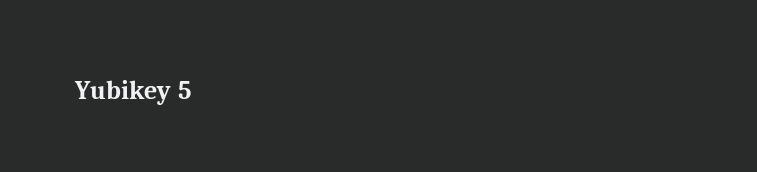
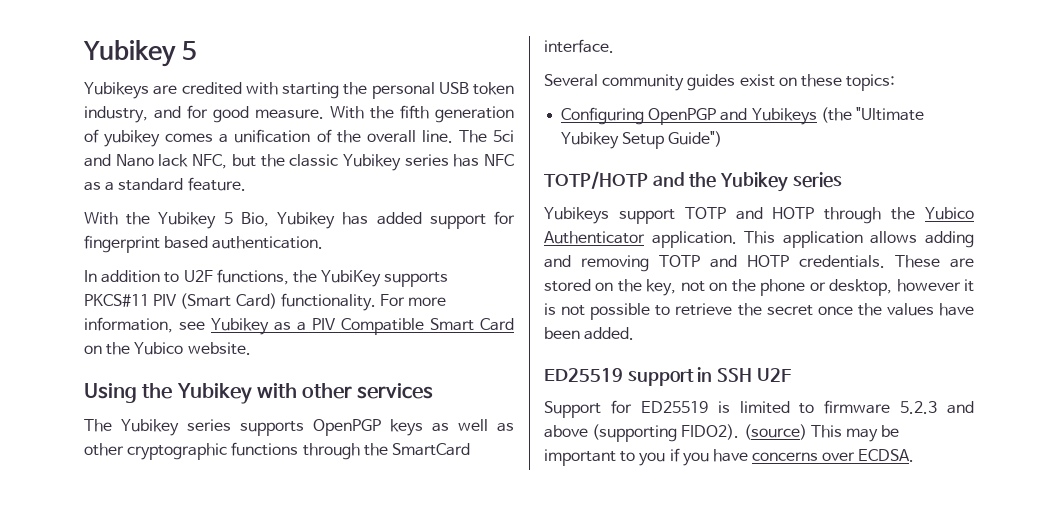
[74,80,193,105] Yubikey 5 -> [83,40,197,67] [84,82,514,99] [84,105,514,123] [84,129,514,147] [84,154,514,171] [84,177,246,191] [84,211,515,229] [84,235,324,253] [84,269,449,287] [84,293,447,311] [84,317,514,335] [84,342,251,355] [84,383,434,404] [84,419,514,436] [84,442,470,460] [544,39,614,53] [544,74,896,91] [561,107,924,125] [561,131,723,149] [544,171,842,192] [544,207,974,224] [544,231,974,248] [544,255,974,272] [544,279,974,296] [544,303,974,320] [544,327,635,340] [544,367,791,386] [544,400,974,418] [544,424,900,442] [544,448,915,466] Yubikey 5 // Yubikeys are credited with starting the personal USB token industry, and for good measure. With the fifth generation of yubikey comes a unification of the overall line. The 5ci and Nano lack NFC, but the classic Yubikey series has NFC as a standard feature. // With the Yubikey 5 Bio, Yubikey has added support for fingerprint based authentication. // In addition to U2F functions, the YubiKey supports PKCS#11 PIV (Smart Card) functionality. For more information, see Yubikey as a PIV Compatible Smart Card on the Yubico website. // Using the Yubikey with other services // The Yubikey series supports OpenPGP keys as well as other cryptographic functions through the SmartCard interface. // Several community guides exist on these topics: // Configuring OpenPGP and Yubikeys (the "Ultimate Yubikey Setup Guide") // TOTP/HOTP and the Yubikey series // Yubikeys support TOTP and HOTP through the Yubico Authenticator application. This application allows adding and removing TOTP and HOTP credentials. These are stored on the key, not on the phone or desktop, however it is not possible to retrieve the secret once the values have been added. // ED25519 support in SSH U2F // Support for ED25519 is limited to firmware 5.2.3 and above (supporting FIDO2). (source) This may be important to you if you have concerns over ECDSA.

